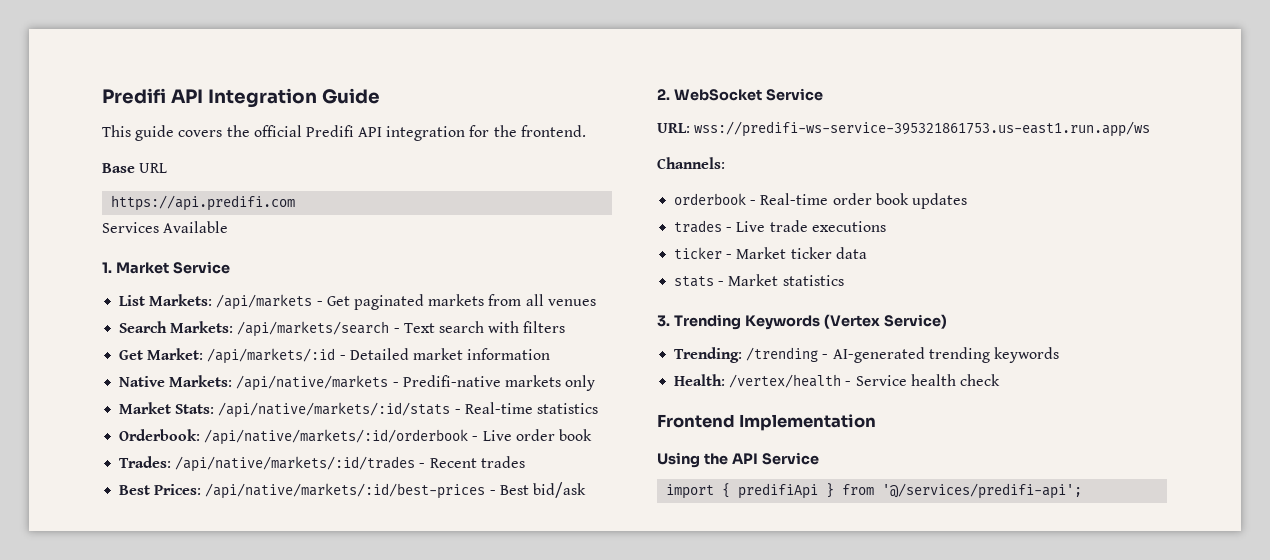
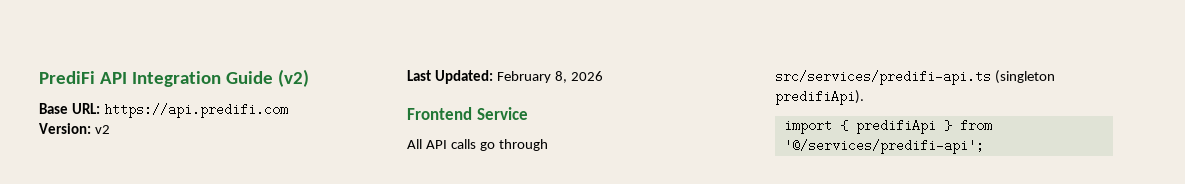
[102,88,166,104] Predifi -> [39,71,95,84] PrediFi
[102,125,586,141] // This guide covers the official Predifi API integration for the frontend. -> [277,69,309,87] (v2)
[139,163,168,173] URL // -> [71,103,100,114] URL:
[102,221,229,233] [102,261,230,274] [119,294,596,310] [119,321,566,337] [119,348,551,364] [119,375,596,391] [119,402,598,418] [119,429,592,445] [119,456,525,472] [119,482,586,499] [657,88,823,101] [657,121,1151,137] [657,157,725,169] [674,193,967,209] [674,220,886,233] [674,247,867,259] [674,274,844,287] [657,314,947,330] [674,347,1059,363] [674,374,1000,388] [657,414,877,431] [657,452,819,468] Services Available // 1. Market Service // List Markets: /api/markets - Get paginated markets from all venues // Search Markets: /api/markets/search - Text search with filters // Get Market: /api/markets/:id - Detailed market information // Native Markets: /api/native/markets - Predifi-native markets only // Market Stats: /api/native/markets/:id/stats - Real-time statistics // Orderbook: /api/native/markets/:id/orderbook - Live order book // Trades: /api/native/markets/:id/trades - Recent trades // Best Prices: /api/native/markets/:id/best-prices - Best bid/ask // 2. WebSocket Service // URL: wss://predifi-ws-service-395321861753.us-east1.run.app/ws // Channels: // orderbook - Real-time order book updates // trades - Live trade executions // ticker - Market ticker data // stats - Market statistics // 3. Trending Keywords (Vertex Service) // Trending: /trending - AI-generated trending keywords // Health: /vertex/health - Service health check // Frontend Implementation // Using the API Service -> [39,123,110,134] [407,70,603,84] [407,107,528,120] [407,139,548,151] [775,70,1055,85] [775,90,864,105] Version: v2 // Last Updated: February 8, 2026 // Frontend Service // All API calls go through src/services/predifi-api.ts (singleton predifiApi).

